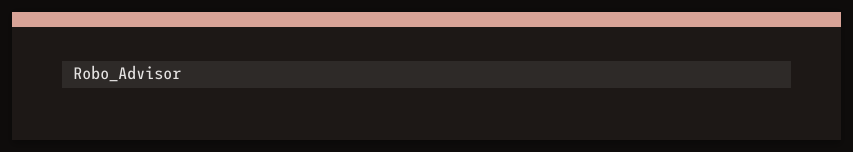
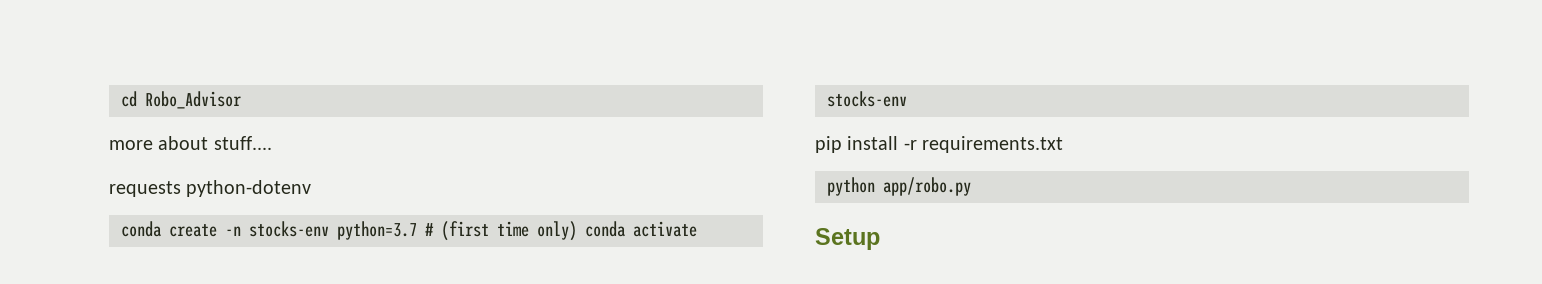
(72, 73) none -> [121,91,137,107] cd
(181, 73) none -> [109,136,272,150] [109,180,312,197] [121,221,697,241] [827,91,907,107] [815,136,1064,153] [827,177,971,196] [815,228,880,250] // more about stuff.... // requests python-dotenv // conda create -n stocks-env python=3.7 # (first time only) conda activate stocks-env // pip install -r requirements.txt // python app/robo.py // Setup

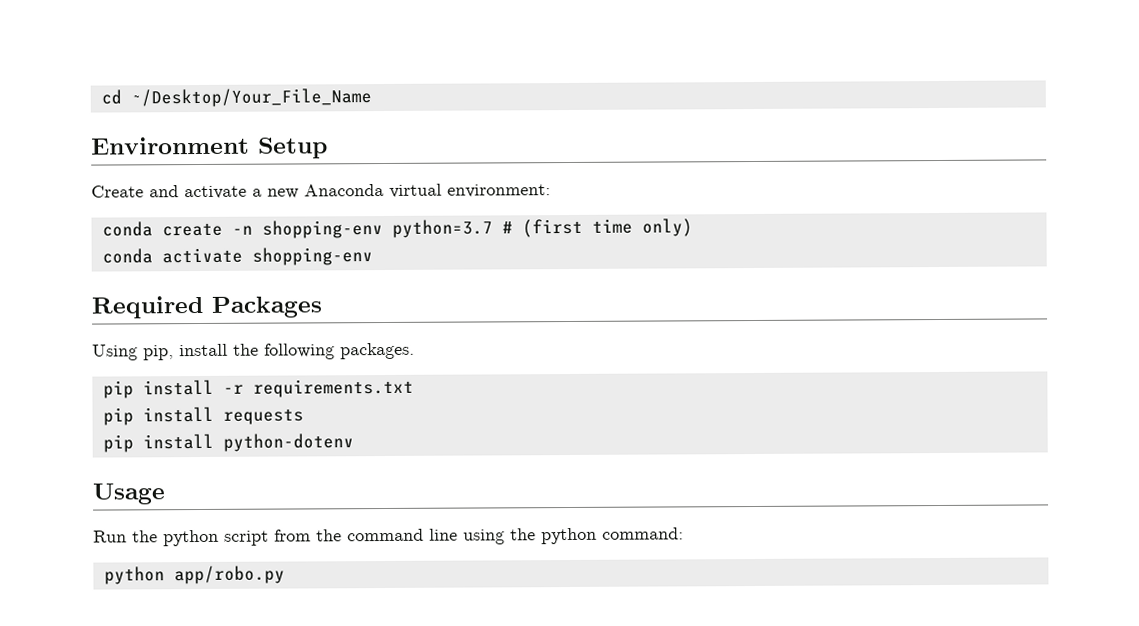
[145,91,241,109] [109,136,272,150] [109,180,312,197] Robo_Advisor // more about stuff.... // requests python-dotenv -> [130,88,372,108] [91,136,328,159] [91,183,551,200] ~/Desktop/Your_File_Name // Environment Setup // Create and activate a new Anaconda virtual environment:
[249,221,329,237] stocks-env -> [261,220,383,239] shopping-env
(577, 231) none -> (693, 227) //
[827,91,907,107] [815,136,1064,153] stocks-env // pip install -r requirements.txt -> [251,247,373,266] [91,295,323,319] [92,342,415,361] [102,378,414,399] [102,406,304,426] [102,433,354,453] [92,483,166,505] [93,527,684,547] shopping-env // Required Packages // Using pip, install the following packages. // pip install -r requirements.txt // pip install requests // pip install python-dotenv // Usage // Run the python script from the command line using the python command:
[815,228,880,250] // Setup -> (285, 575) none

